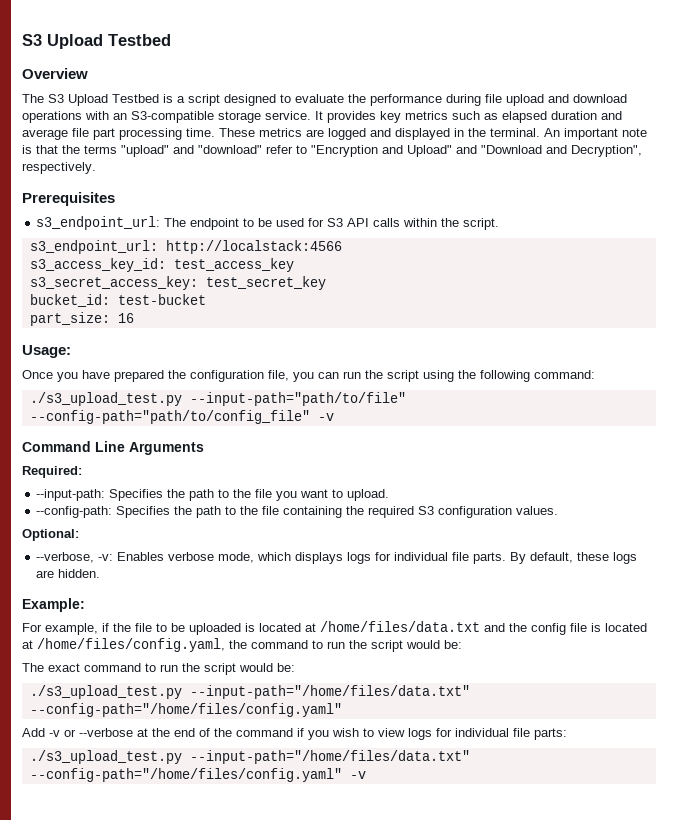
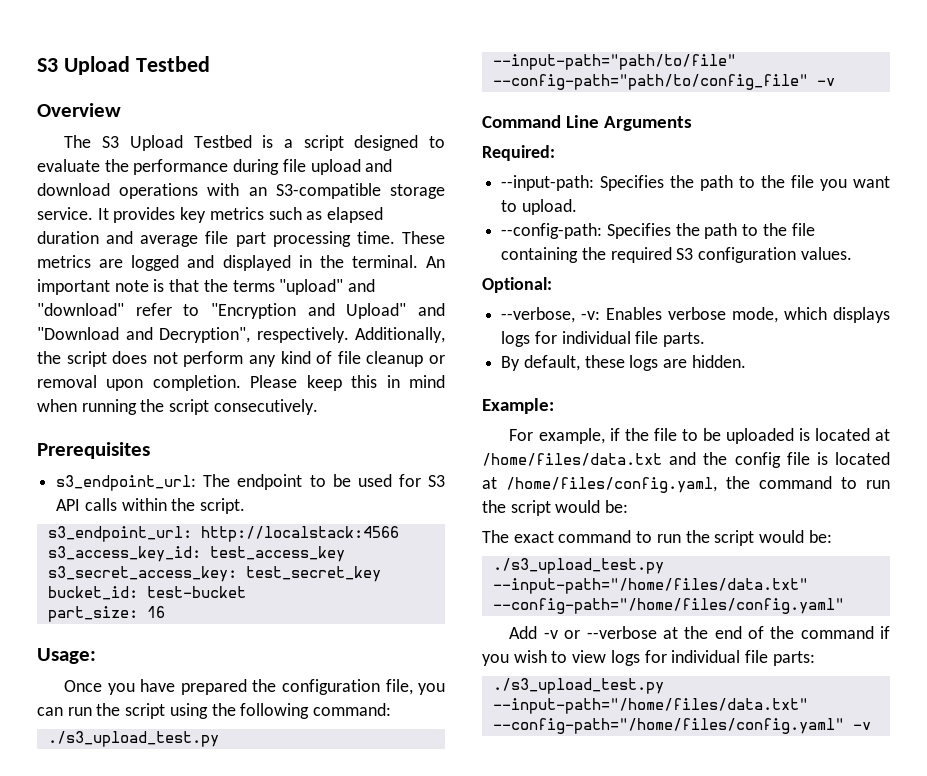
(96, 168) none -> [355,327,445,343] [37,351,446,367] [37,375,446,391] [37,399,318,415] Additionally, the script does not perform any kind of file cleanup or removal upon completion. Please keep this in mind when running the script consecutively.
(507, 558) none -> (706, 339) //

